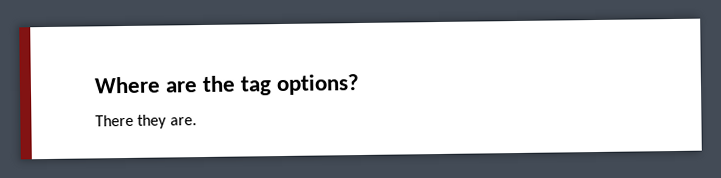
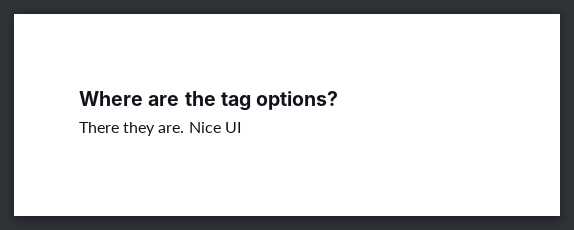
(197, 121) none -> [188,122,241,133] Nice UI

